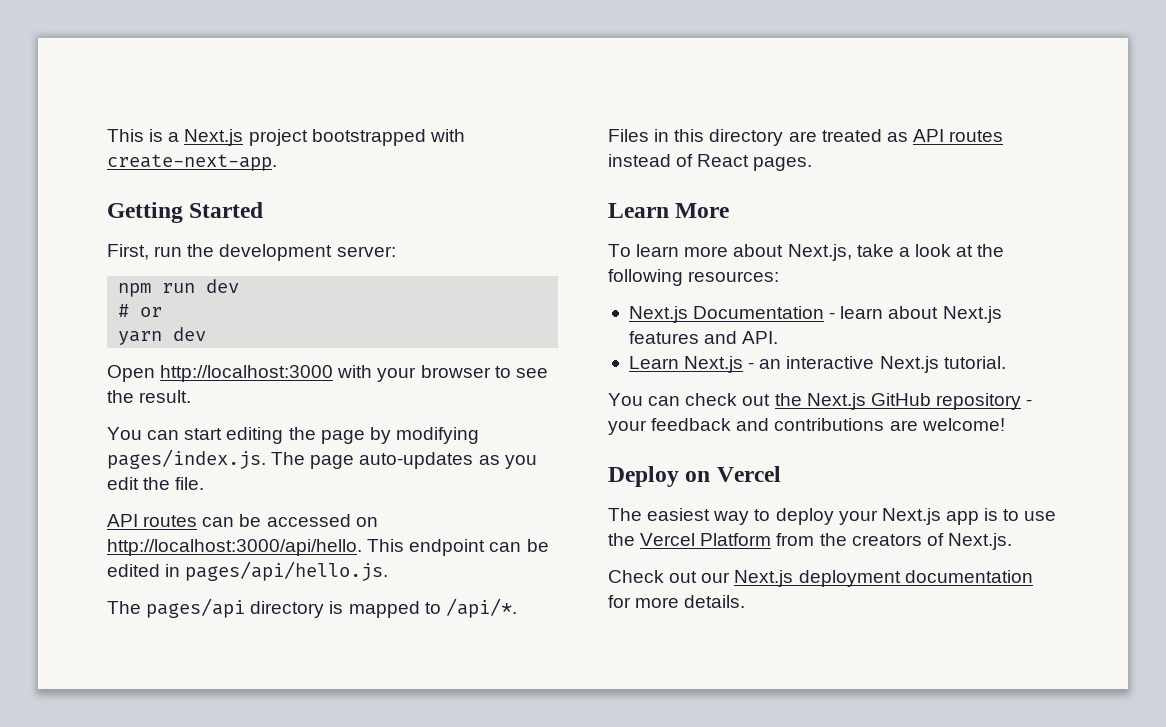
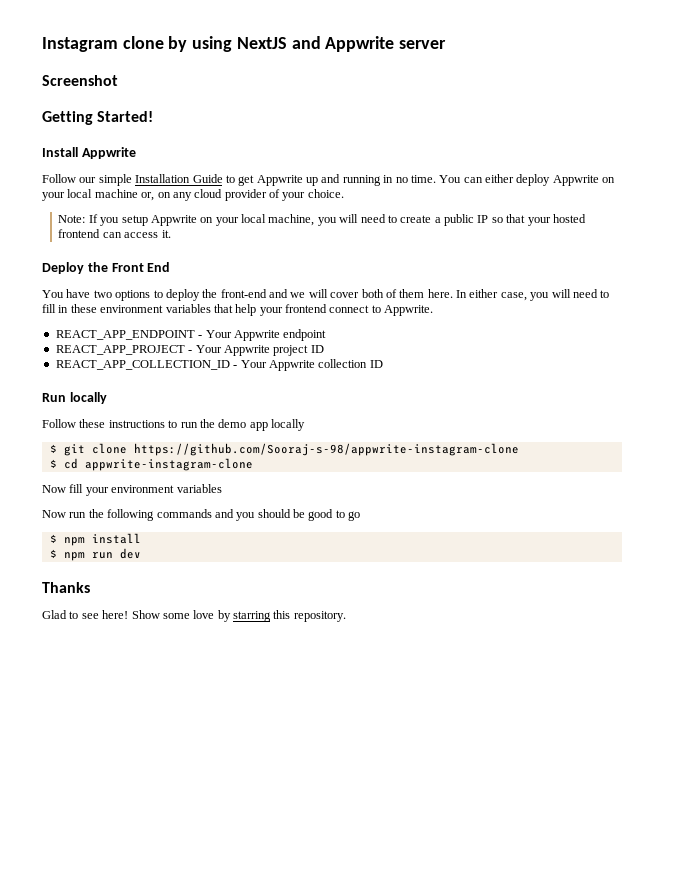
[107,129,465,146] [107,154,277,171] [107,202,264,223] [107,244,396,261] [118,279,240,297] [118,304,163,317] [118,327,207,345] [107,365,548,382] [107,390,192,403] [107,427,479,444] [107,449,537,469] [107,477,205,490] [107,514,378,527] [107,539,549,556] [107,561,389,581] [107,598,517,618] [608,129,1004,146] [608,154,813,171] [608,203,730,218] [608,244,1005,261] [608,269,780,286] [628,306,1002,323] [628,331,779,344] [628,356,1006,373] [608,393,1033,410] [608,418,1005,435] [608,466,781,487] [608,508,1057,525] [608,533,1012,550] [608,570,1033,587] [608,595,746,608] This is a Next.js project bootstrapped with create-next-app. // Getting Started // First, run the development server: // npm run dev // # or // yarn dev // Open http://localhost:3000 with your browser to see the result. // You can start editing the page by modifying pages/index.js. The page auto-updates as you edit the file. // API routes can be accessed on http://localhost:3000/api/hello. This endpoint can be edited in pages/api/hello.js. // The pages/api directory is mapped to /api/*. Files in this directory are treated as API routes instead of React pages. // Learn More // To learn more about Next.js, take a look at the following resources: // Next.js Documentation - learn about Next.js features and API. // Learn Next.js - an interactive Next.js tutorial. // You can check out the Next.js GitHub repository - your feedback and contributions are welcome! // Deploy on Vercel // The easiest way to deploy your Next.js app is to use the Vercel Platform from the creators of Next.js. // Check out our Next.js deployment documentation for more details. -> [42,36,447,52] [42,75,118,86] [42,111,154,125] [42,147,136,159] [42,174,616,186] [42,189,344,201] [58,214,586,226] [58,229,171,238] [42,262,171,274] [42,289,610,301] [42,304,434,316] [55,329,327,341] [55,345,324,356] [55,359,383,371] [42,392,107,404] [42,419,305,431] [49,443,519,456] [49,458,253,471] [42,484,222,496] [42,509,361,521] [49,533,141,546] [49,548,141,561] [42,582,90,593] [42,610,346,622] Instagram clone by using NextJS and Appwrite server // Screenshot // Getting Started! // Install Appwrite // Follow our simple Installation Guide to get Appwrite up and running in no time. You can either deploy Appwrite on your local machine or, on any cloud provider of your choice. // Note: If you setup Appwrite on your local machine, you will need to create a public IP so that your hosted frontend can access it. // Deploy the Front End // You have two options to deploy the front-end and we will cover both of them here. In either case, you will need to fill in these environment variables that help your frontend connect to Appwrite. // REACT_APP_ENDPOINT - Your Appwrite endpoint // REACT_APP_PROJECT - Your Appwrite project ID // REACT_APP_COLLECTION_ID - Your Appwrite collection ID // Run locally // Follow these instructions to run the demo app locally // $ git clone https://github.com/Sooraj-s-98/appwrite-instagram-clone // $ cd appwrite-instagram-clone // Now fill your environment variables // Now run the following commands and you should be good to go // $ npm install // $ npm run dev // Thanks // Glad to see here! Show some love by starring this repository.

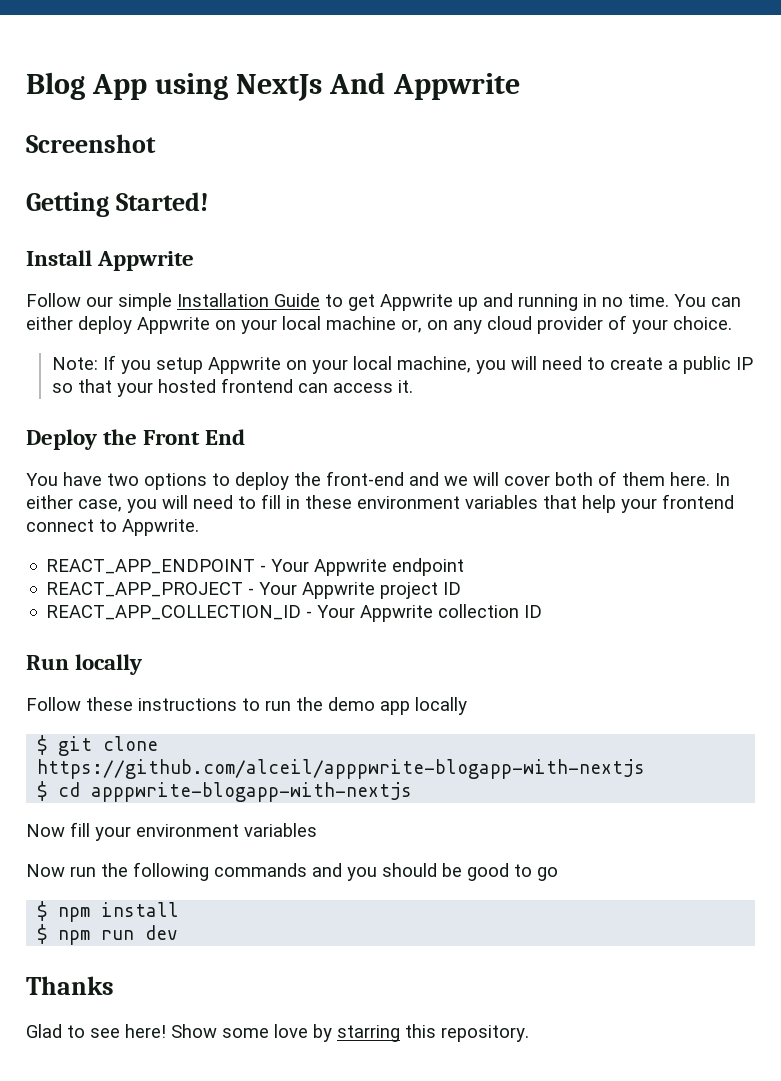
[42,36,447,52] Instagram clone by using NextJS and Appwrite server -> [26,72,520,101] Blog App using NextJs And Appwrite
[133,443,519,456] https://github.com/Sooraj-s-98/appwrite-instagram-clone -> [37,759,646,779] https://github.com/alceil/apppwrite-blogapp-with-nextjs
[84,458,253,471] appwrite-instagram-clone -> [91,782,413,802] apppwrite-blogapp-with-nextjs

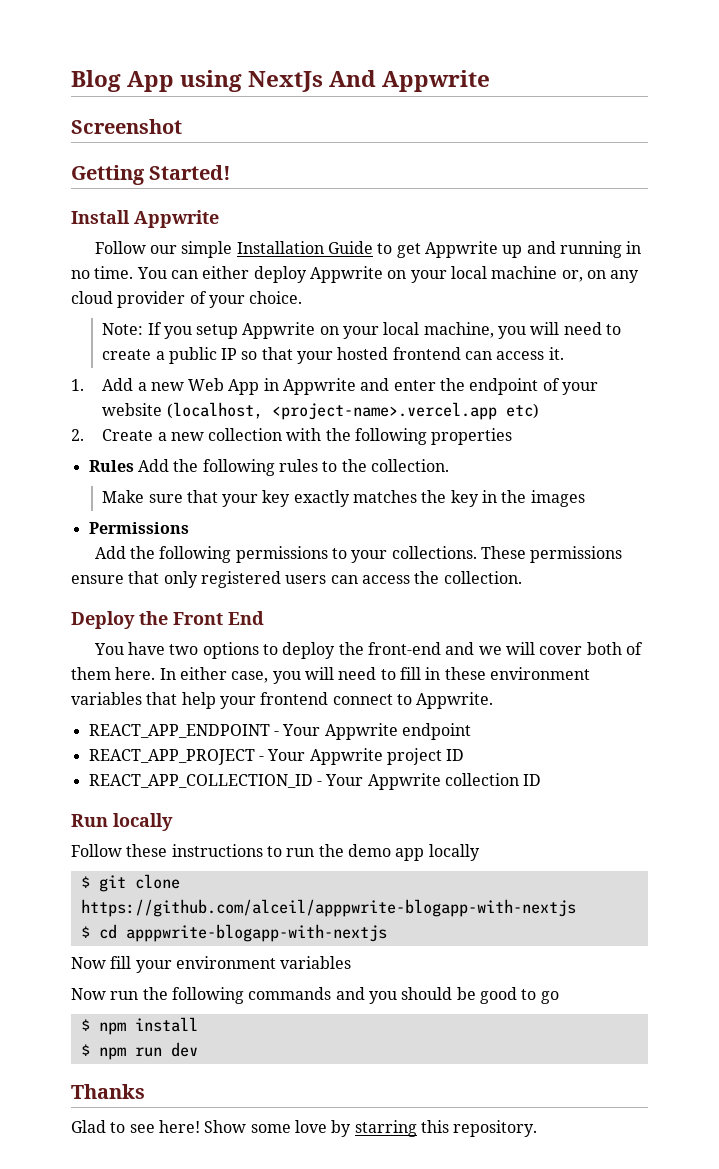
(413, 386) none -> [71,378,599,395] [102,402,539,420] [71,428,513,445] [88,459,449,476] [102,490,585,507] [88,522,189,534] [94,546,623,563] [71,571,522,588] // 1. Add a new Web App in Appwrite and enter the endpoint of your website (localhost, <project-name>.vercel.app etc) // 2. Create a new collection with the following properties // Rules Add the following rules to the collection. // Make sure that your key exactly matches the key in the images // Permissions // Add the following permissions to your collections. These permissions ensure that only registered users can access the collection.

